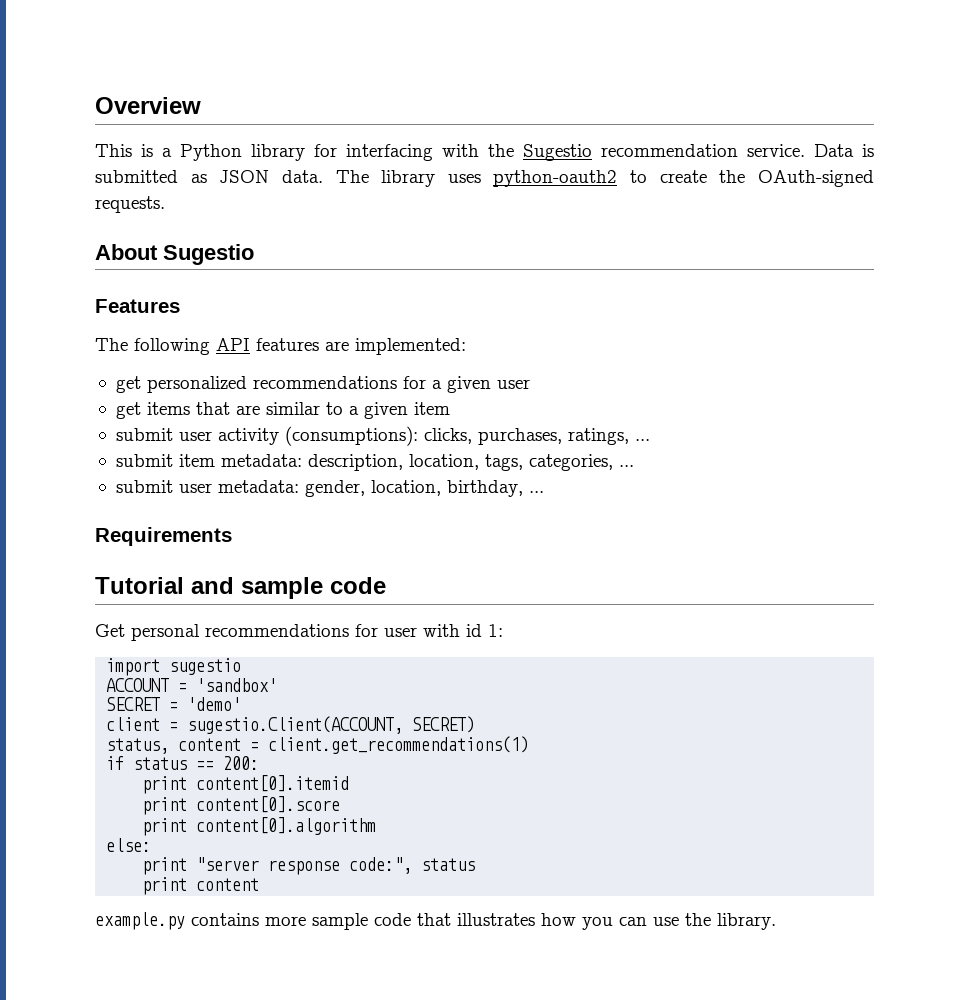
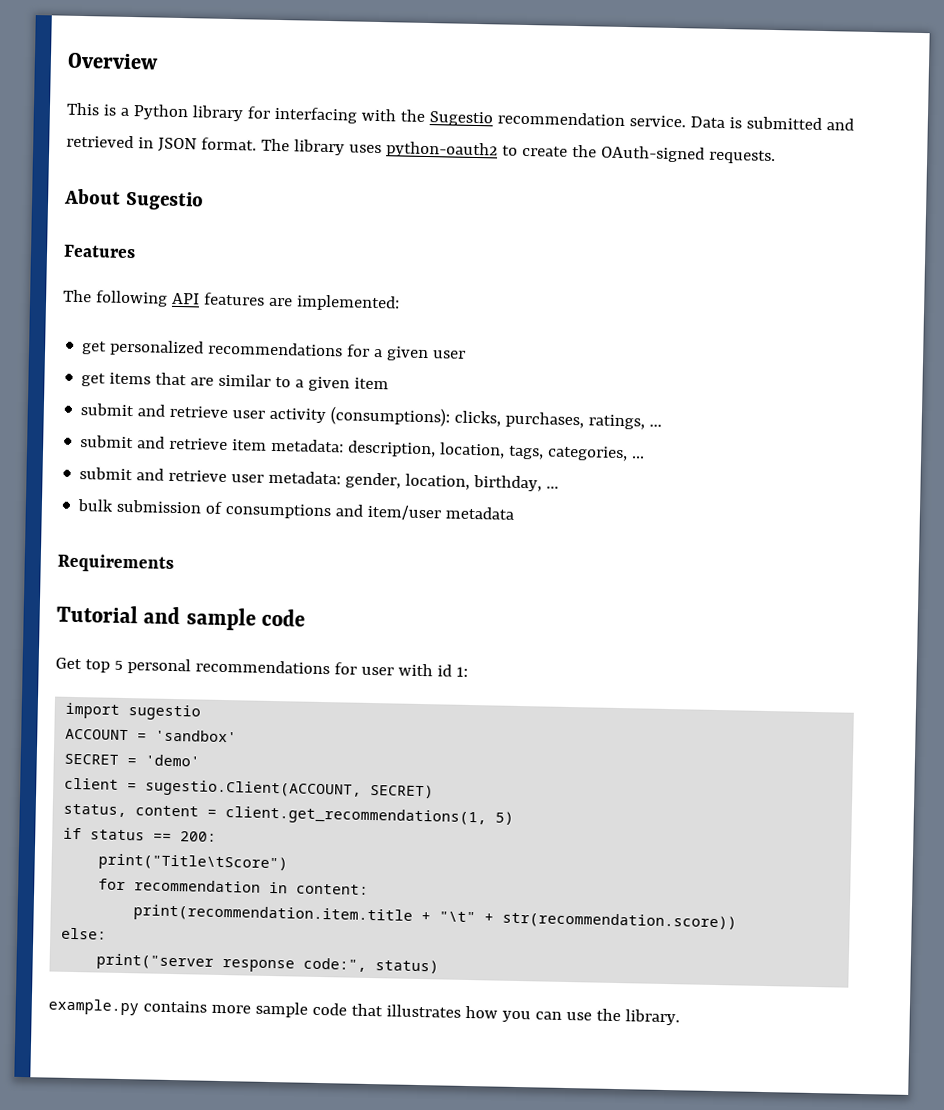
[190,170,323,183] as JSON data. -> [825,118,854,131] [66,134,257,153] and retrieved in JSON format.
(173, 434) none -> [137,404,229,419] and retrieve
(173, 460) none -> [137,436,229,451] and retrieve
(173, 486) none -> [136,468,228,483] and retrieve
(544, 492) none -> [77,499,515,521] // bulk submission of consumptions and item/user metadata
(125, 630) none -> [84,659,123,673] top 5
[268,736,530,754] client.get_recommendations(1) -> [225,806,515,827] client.get_recommendations(1, 5)
[142,775,350,794] [142,796,341,815] [142,817,377,836] [106,838,152,852] [142,857,476,875] [142,877,260,895] print content[0].itemid // print content[0].score // print content[0].algorithm // else: // print "server response code:", status // print content -> [98,853,289,873] [98,878,370,895] [133,904,738,931] [61,927,108,940] [96,953,440,974] print("Title\tScore") // for recommendation in content: // print(recommendation.item.title + "\t" + str(recommendation.score)) // else: // print("server response code:", status)

